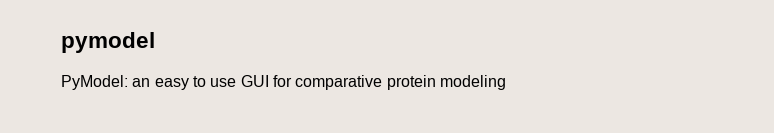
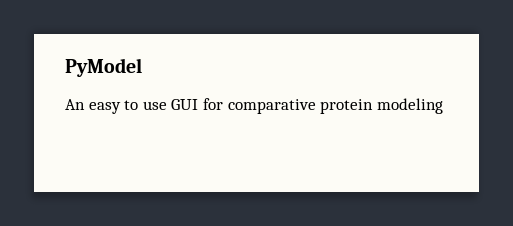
[61,32,155,53] [61,75,151,90] pymodel // PyModel: an -> [65,58,142,77] [65,99,85,110] PyModel // An

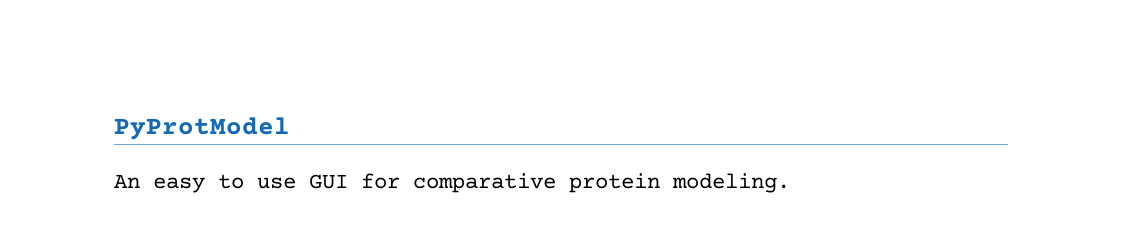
[65,58,142,77] PyModel -> [114,117,290,140] PyProtModel
[376,98,443,114] modeling -> [672,173,790,193] modeling.

